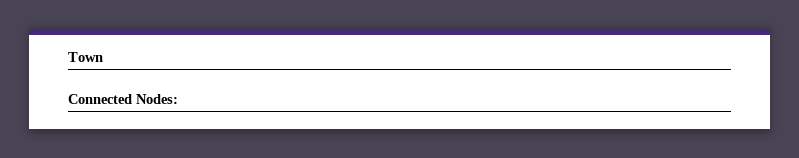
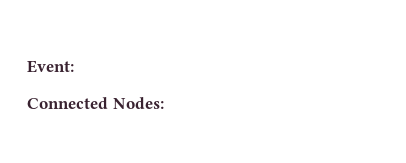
[68,52,103,62] Town -> [27,60,74,73] Event:

